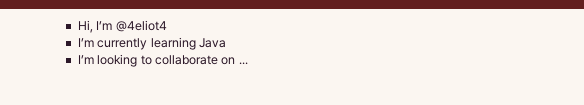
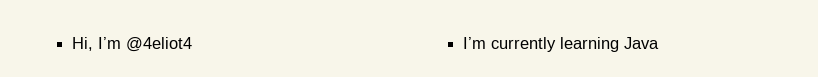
[77,54,248,67] // I’m looking to collaborate on ... -> (660, 43) none

